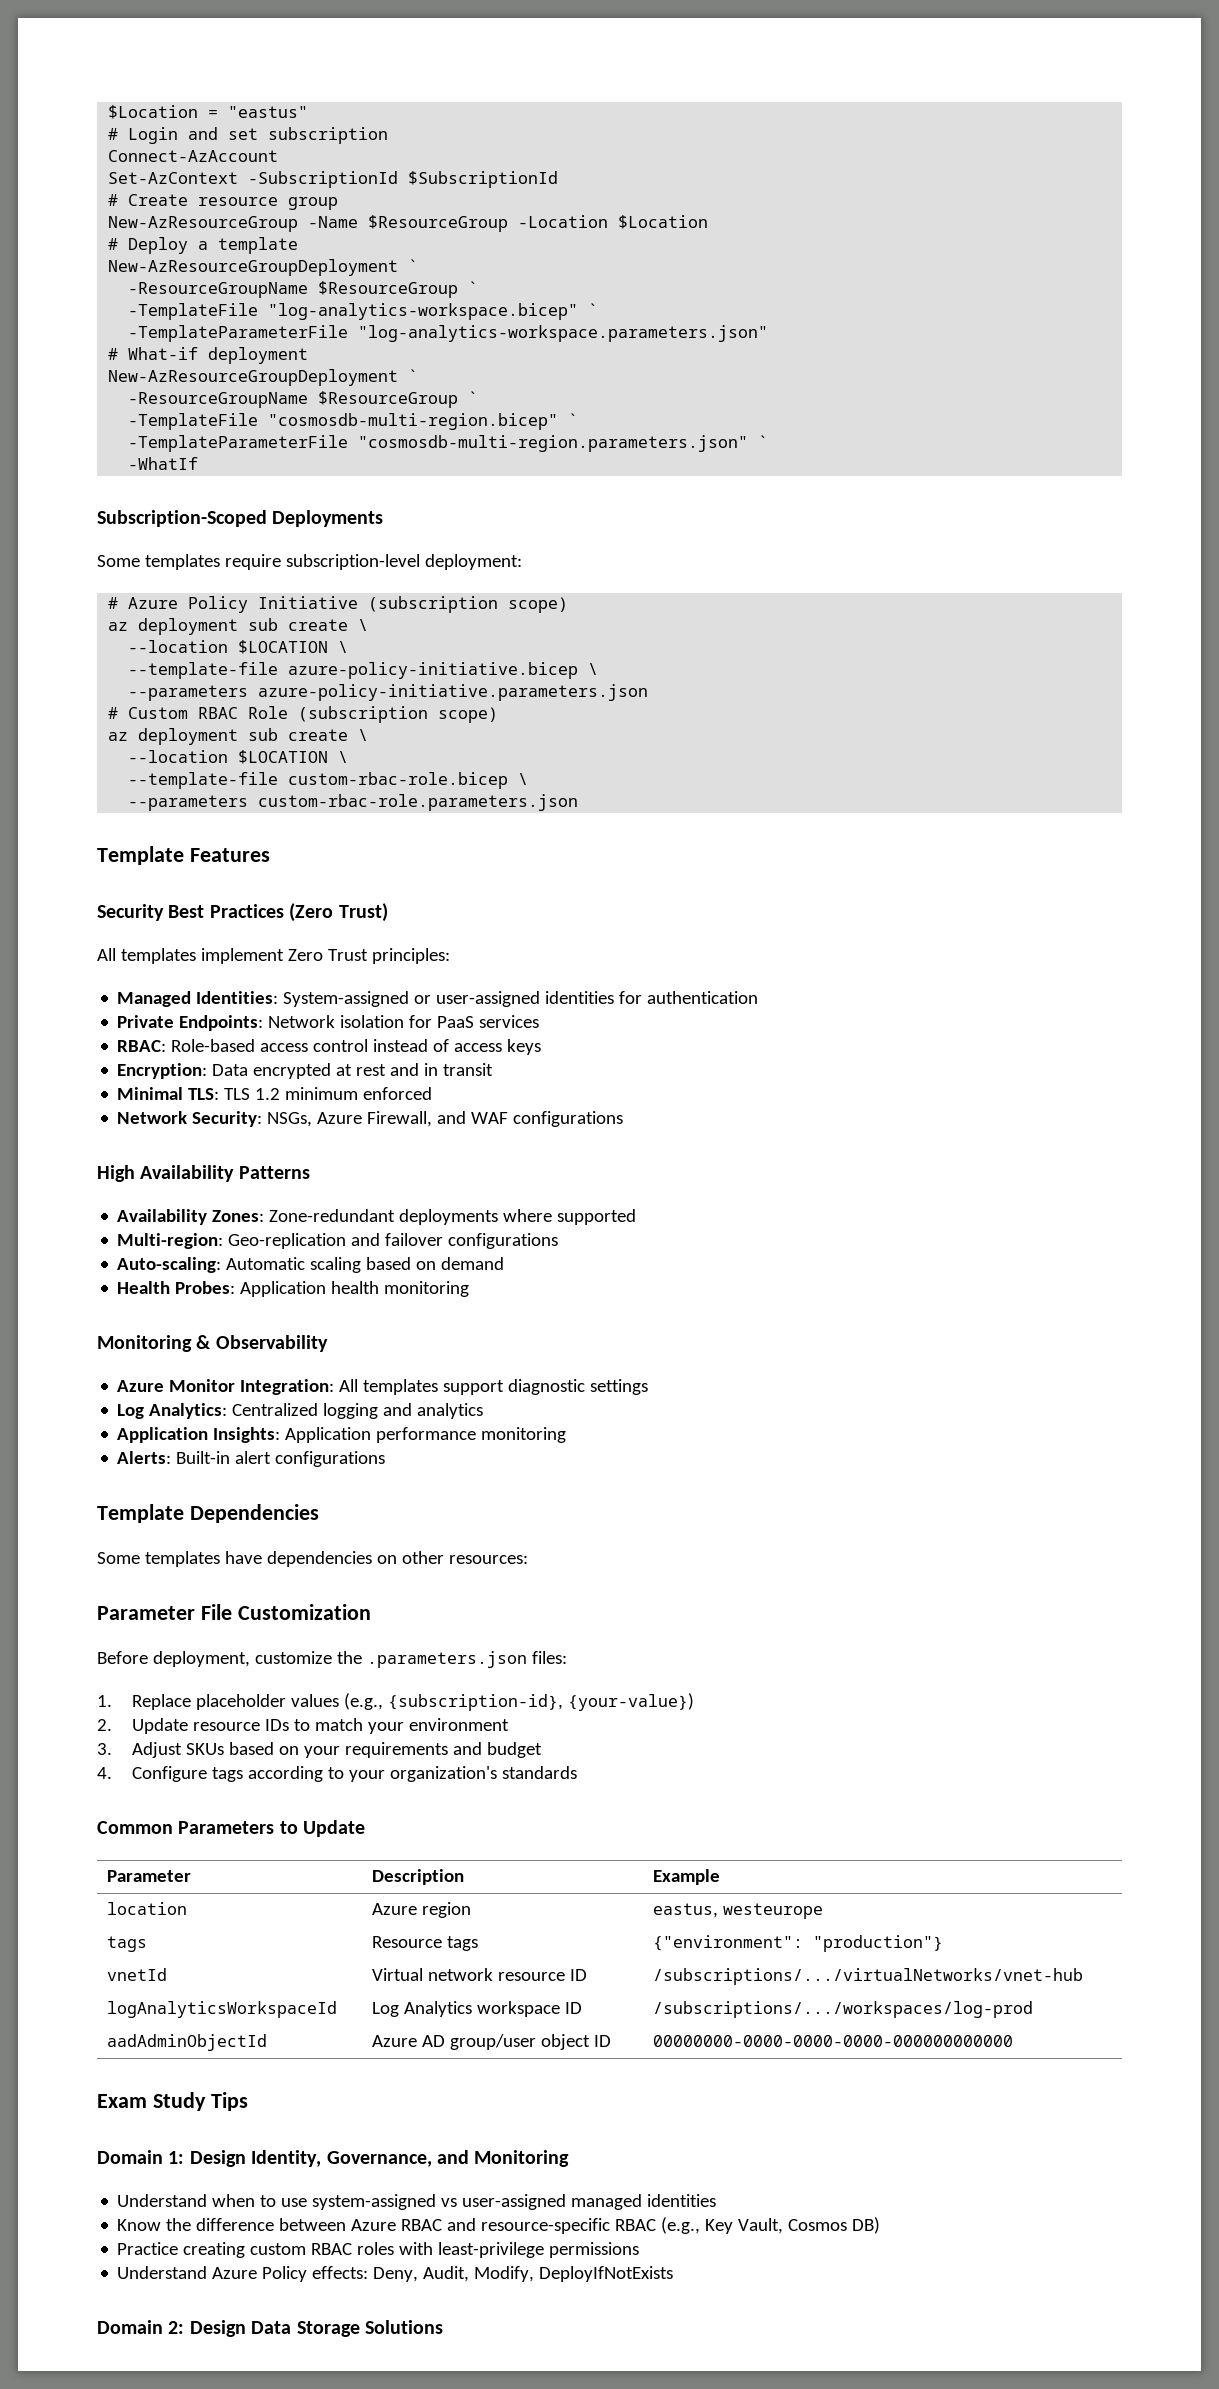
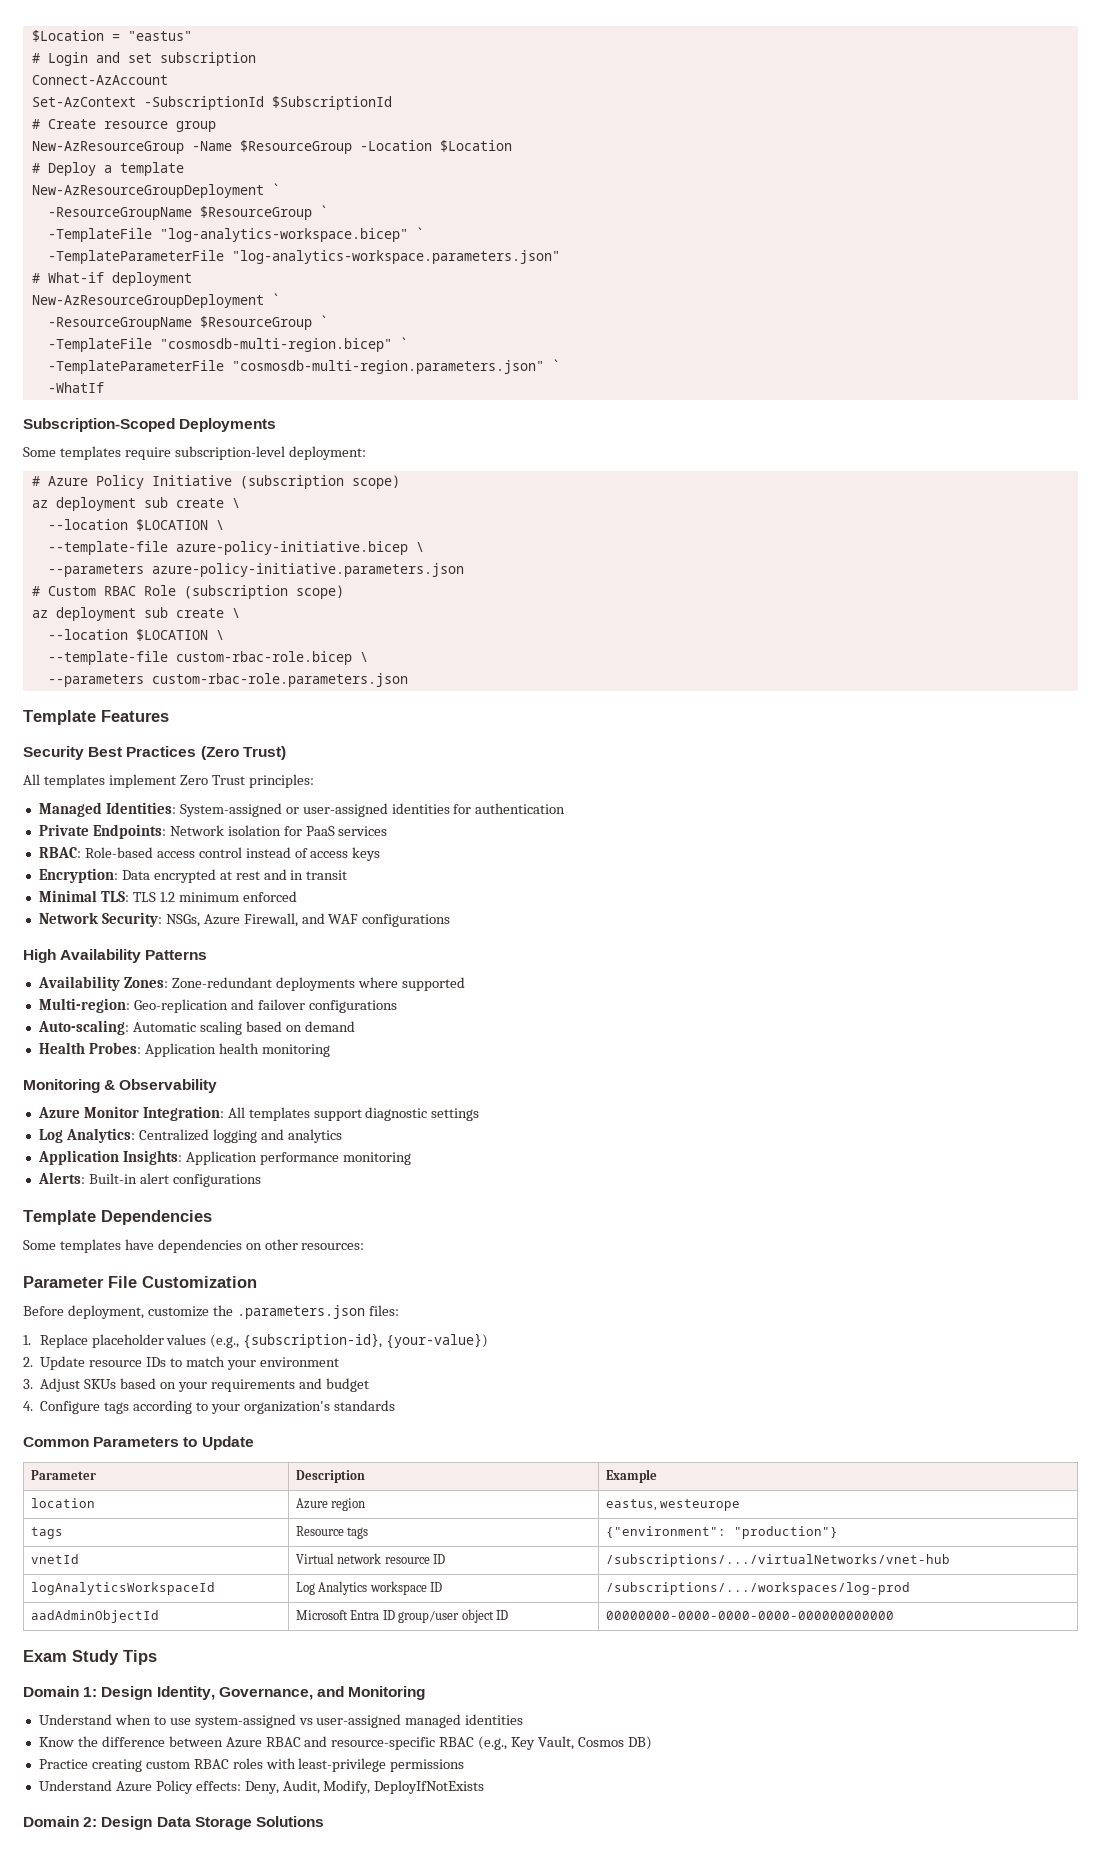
[371,2035,445,2047] Azure AD -> [295,1610,395,1620] Microsoft Entra ID

